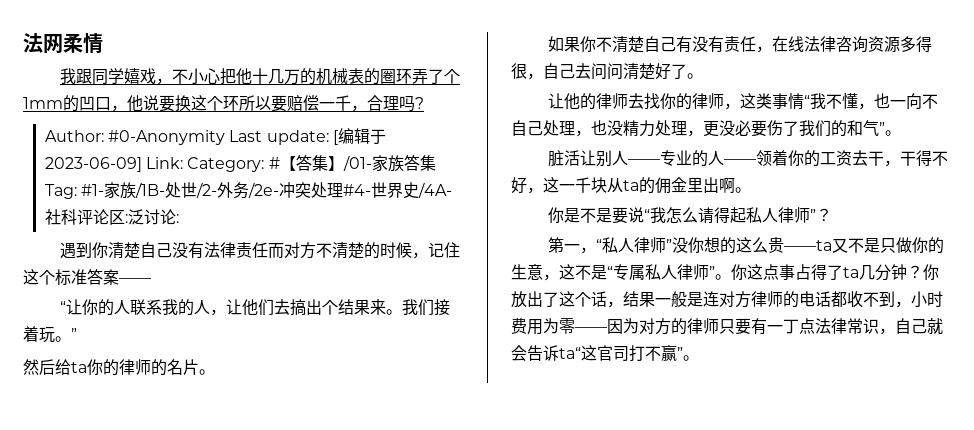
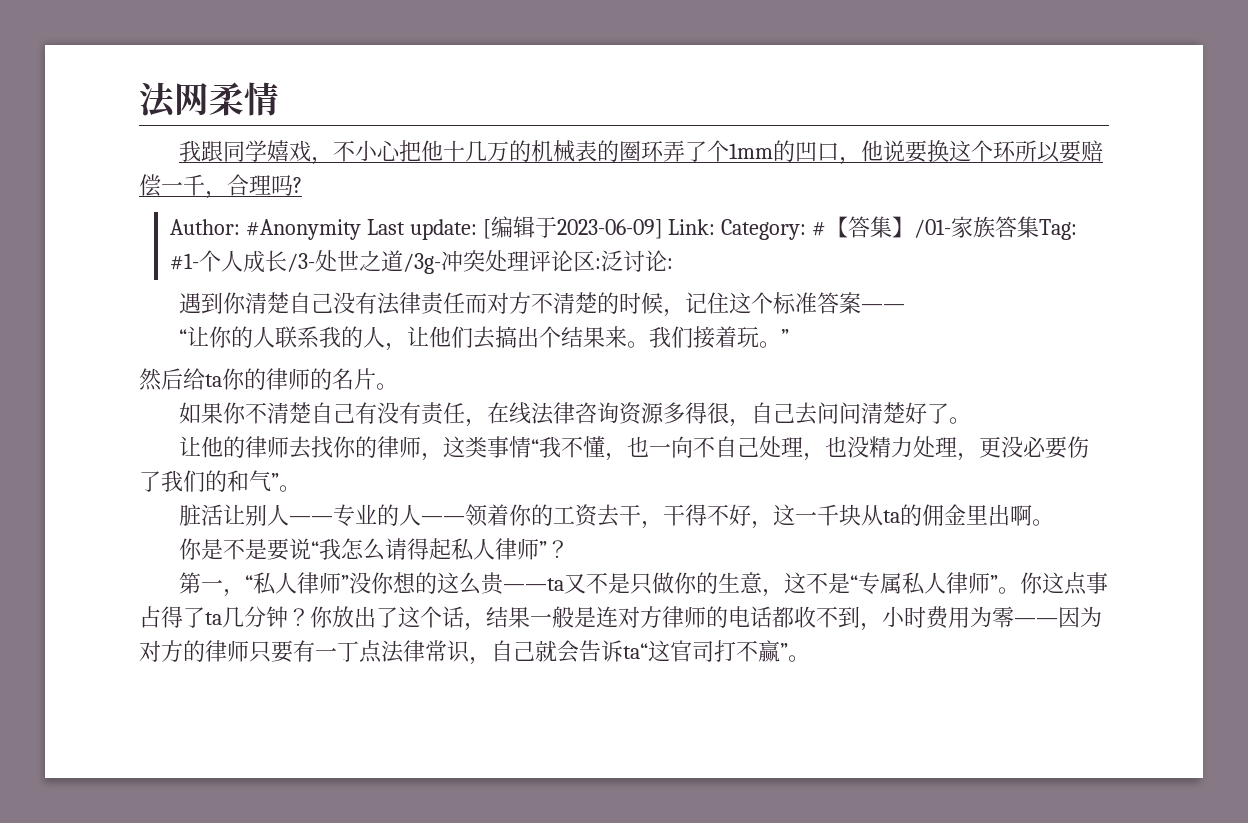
[107,130,225,145] #0-Anonymity -> [245,219,361,240] #Anonymity
[103,182,452,199] [44,209,77,225] 家族/1B-处世/2-外务/2e-冲突处理#4-世界史/4A-社科 -> [198,250,529,274] 个人成长/3-处世之道/3g-冲突处理

